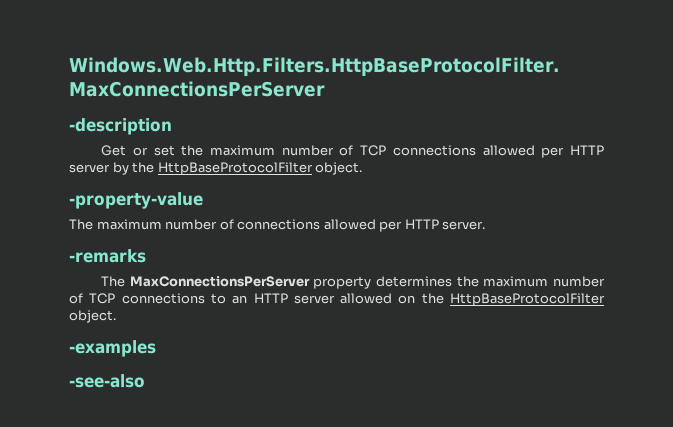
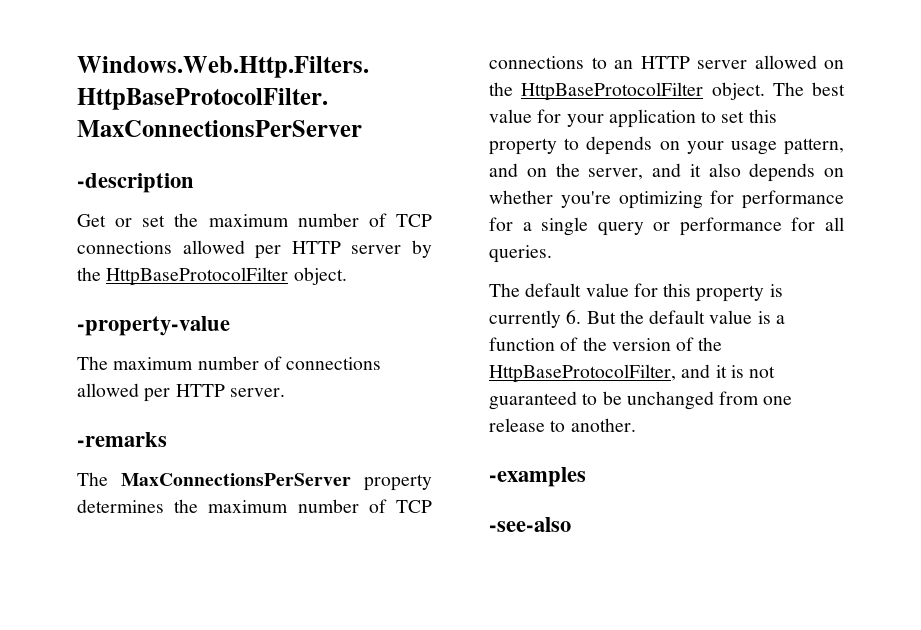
(116, 316) none -> [772,82,845,96] [489,109,777,128] [489,136,844,155] [489,163,844,182] [489,190,844,209] [489,217,844,236] [489,245,552,263] [489,283,783,302] [489,310,785,328] [489,337,723,351] [489,364,776,383] [489,391,793,410] [489,418,636,432] The best value for your application to set this property to depends on your usage pattern, and on the server, and it also depends on whether you're optimizing for performance for a single query or performance for all queries. // The default value for this property is currently 6. But the default value is a function of the version of the HttpBaseProtocolFilter, and it is not guaranteed to be unchanged from one release to another.

